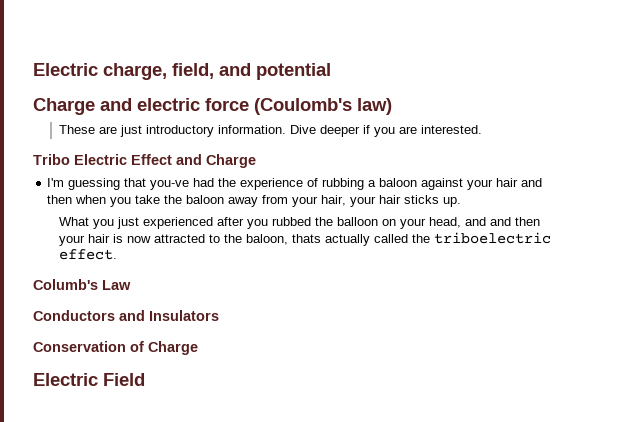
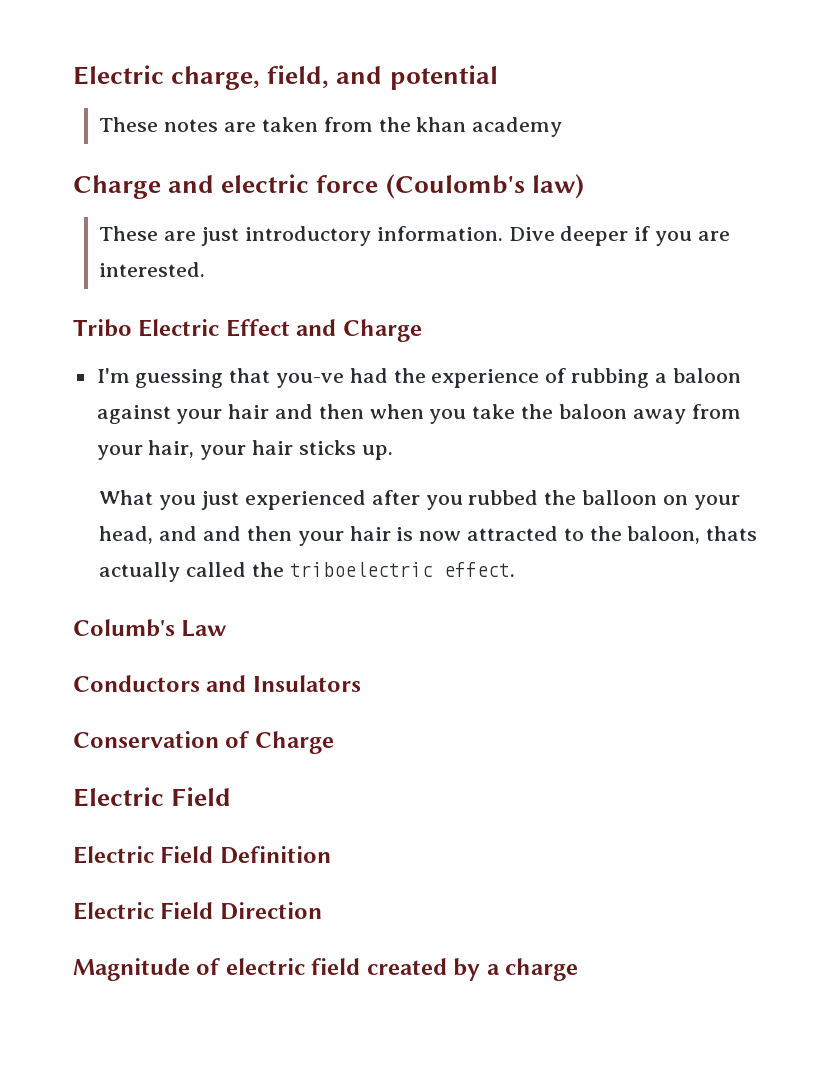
(331, 71) none -> [99,117,563,137] // These notes are taken from the khan academy
(145, 379) none -> [73,846,331,864] [73,902,322,920] [73,958,579,981] // Electric Field Definition // Electric Field Direction // Magnitude of electric field created by a charge

